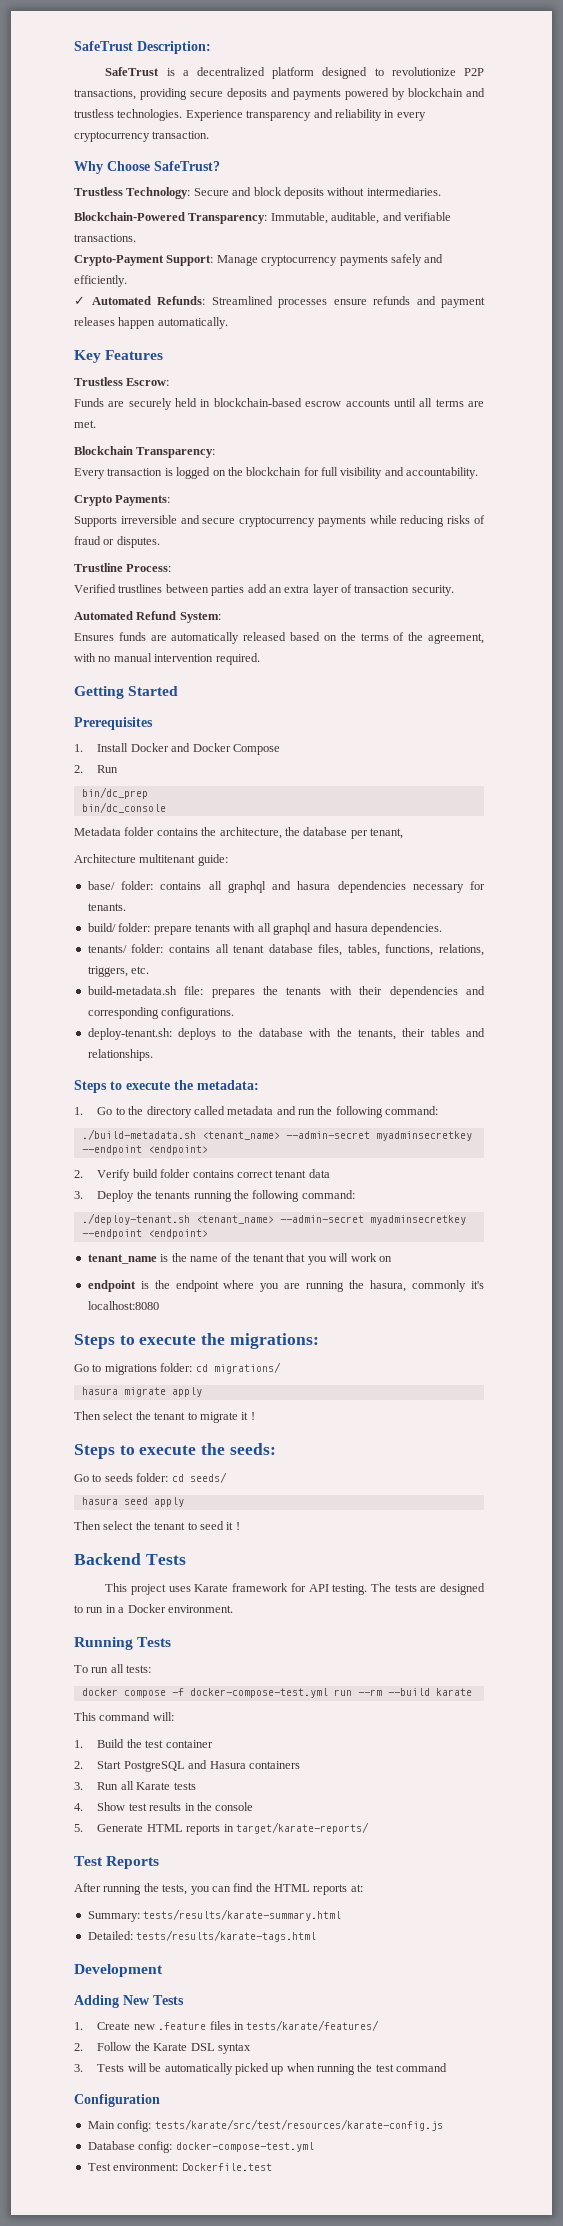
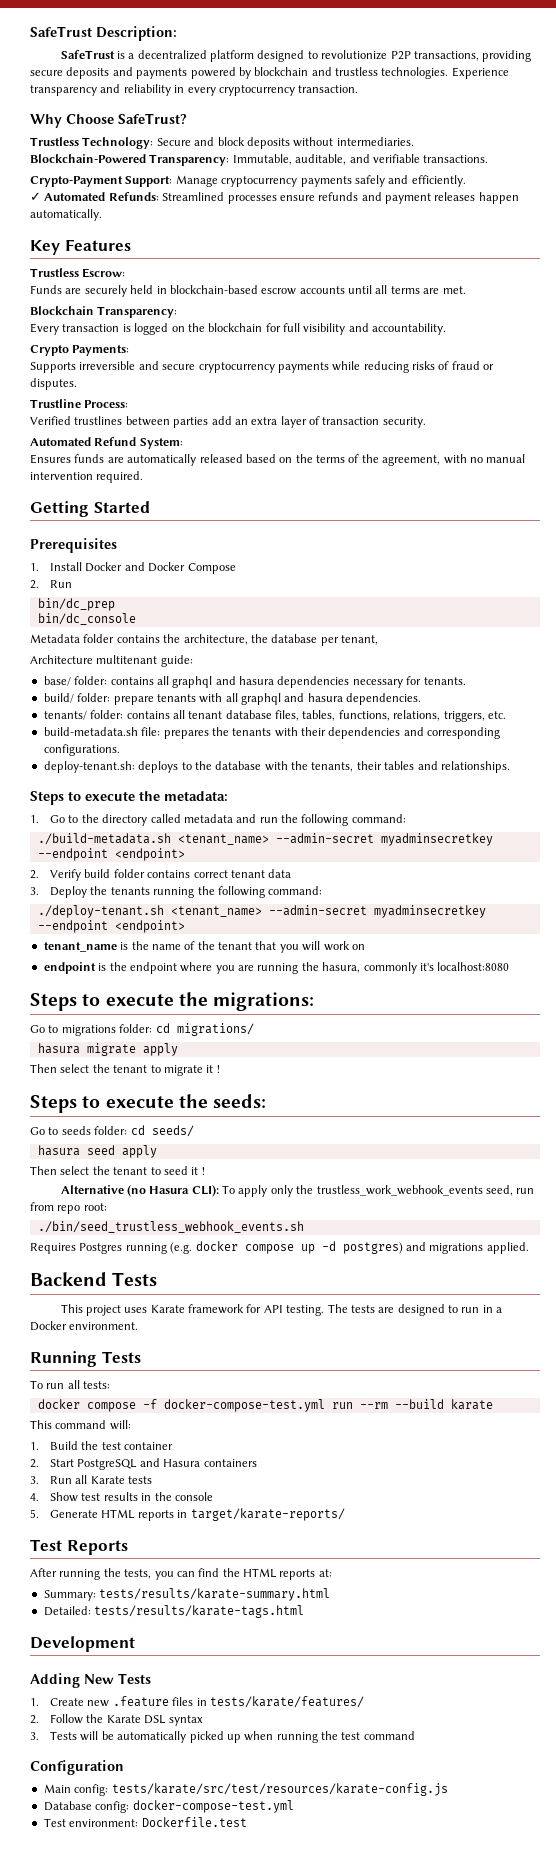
(240, 1526) none -> [60,1185,535,1197] [30,1202,107,1214] [37,1221,304,1233] [30,1241,529,1254] // Alternative (no Hasura CLI): To apply only the trustless_work_webhook_events seed, run from repo root: // ./bin/seed_trustless_webhook_events.sh // Requires Postgres running (e.g. docker compose up -d postgres) and migrations applied.

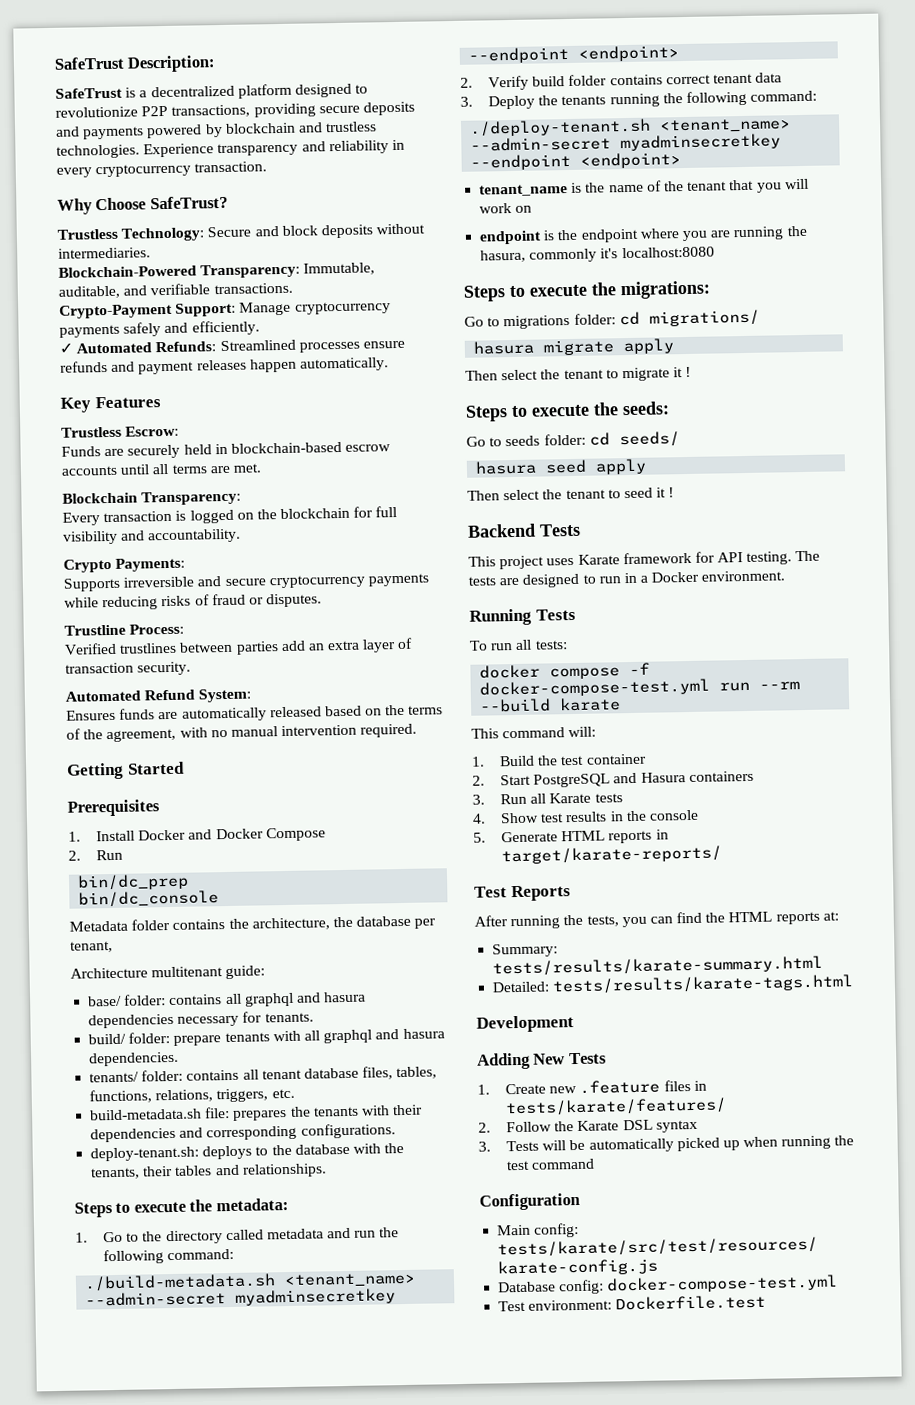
[60,1185,535,1197] [30,1202,107,1214] [37,1221,304,1233] [30,1241,529,1254] // Alternative (no Hasura CLI): To apply only the trustless_work_webhook_events seed, run from repo root: // ./bin/seed_trustless_webhook_events.sh // Requires Postgres running (e.g. docker compose up -d postgres) and migrations applied. -> (675, 492) none

